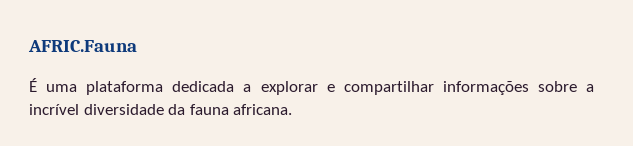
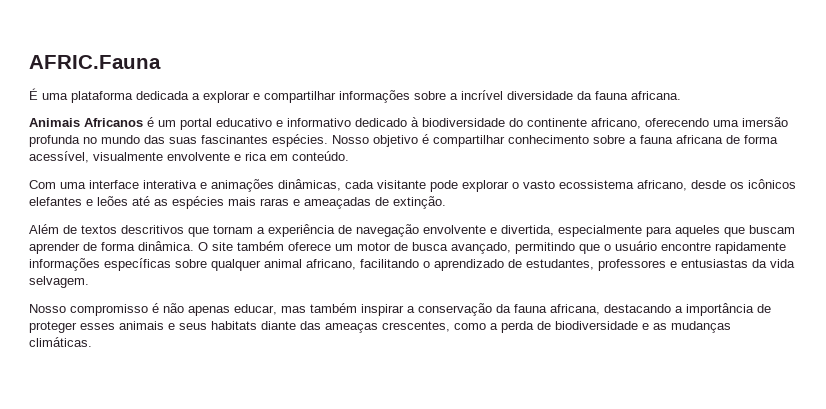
(293, 109) none -> [29,117,788,130] [29,134,778,147] [29,151,349,163] [29,179,796,192] [29,196,446,209] [29,224,795,237] [29,241,786,254] [29,258,795,271] [29,276,89,288] [29,303,771,316] [29,321,731,333] [29,337,92,347] // Animais Africanos é um portal educativo e informativo dedicado à biodiversidade do continente africano, oferecendo uma imersão profunda no mundo das suas fascinantes espécies. Nosso objetivo é compartilhar conhecimento sobre a fauna africana de forma acessível, visualmente envolvente e rica em conteúdo. // Com uma interface interativa e animações dinâmicas, cada visitante pode explorar o vasto ecossistema africano, desde os icônicos elefantes e leões até as espécies mais raras e ameaçadas de extinção. // Além de textos descritivos que tornam a experiência de navegação envolvente e divertida, especialmente para aqueles que buscam aprender de forma dinâmica. O site também oferece um motor de busca avançado, permitindo que o usuário encontre rapidamente informações específicas sobre qualquer animal africano, facilitando o aprendizado de estudantes, professores e entusiastas da vida selvagem. // Nosso compromisso é não apenas educar, mas também inspirar a conservação da fauna africana, destacando a importância de proteger esses animais e seus habitats diante das ameaças crescentes, como a perda de biodiversidade e as mudanças climáticas.

